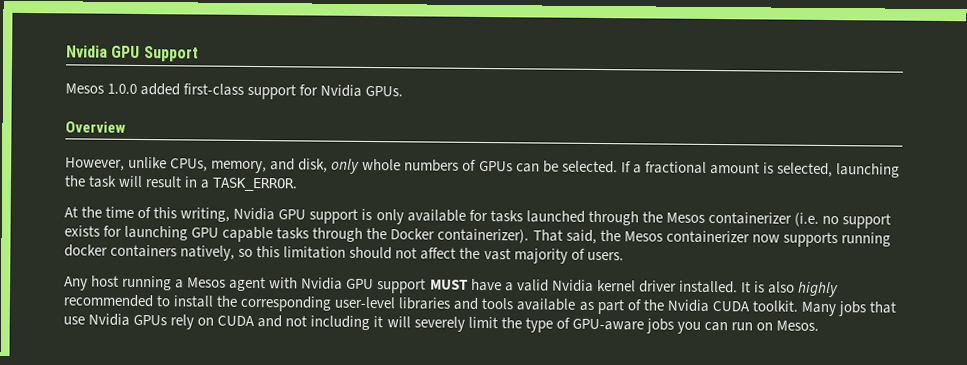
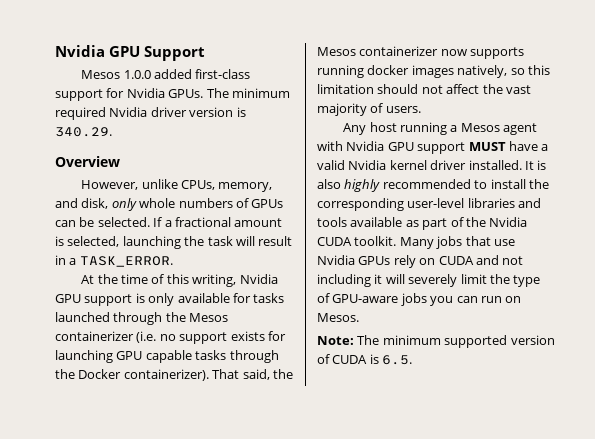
(404, 91) none -> [206,88,290,98] [55,107,246,120] [55,127,112,137] The minimum required Nvidia driver version is 340.29.
[110,244,178,258] containers -> [411,65,454,78] images
(820, 325) none -> [317,335,555,348] [317,354,413,365] // Note: The minimum supported version of CUDA is 6.5.

